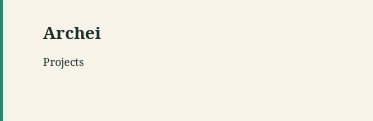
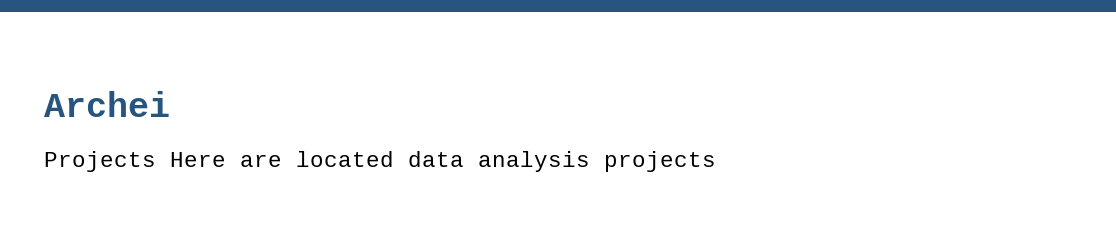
(84, 63) none -> [170,151,716,172] Here are located data analysis projects

